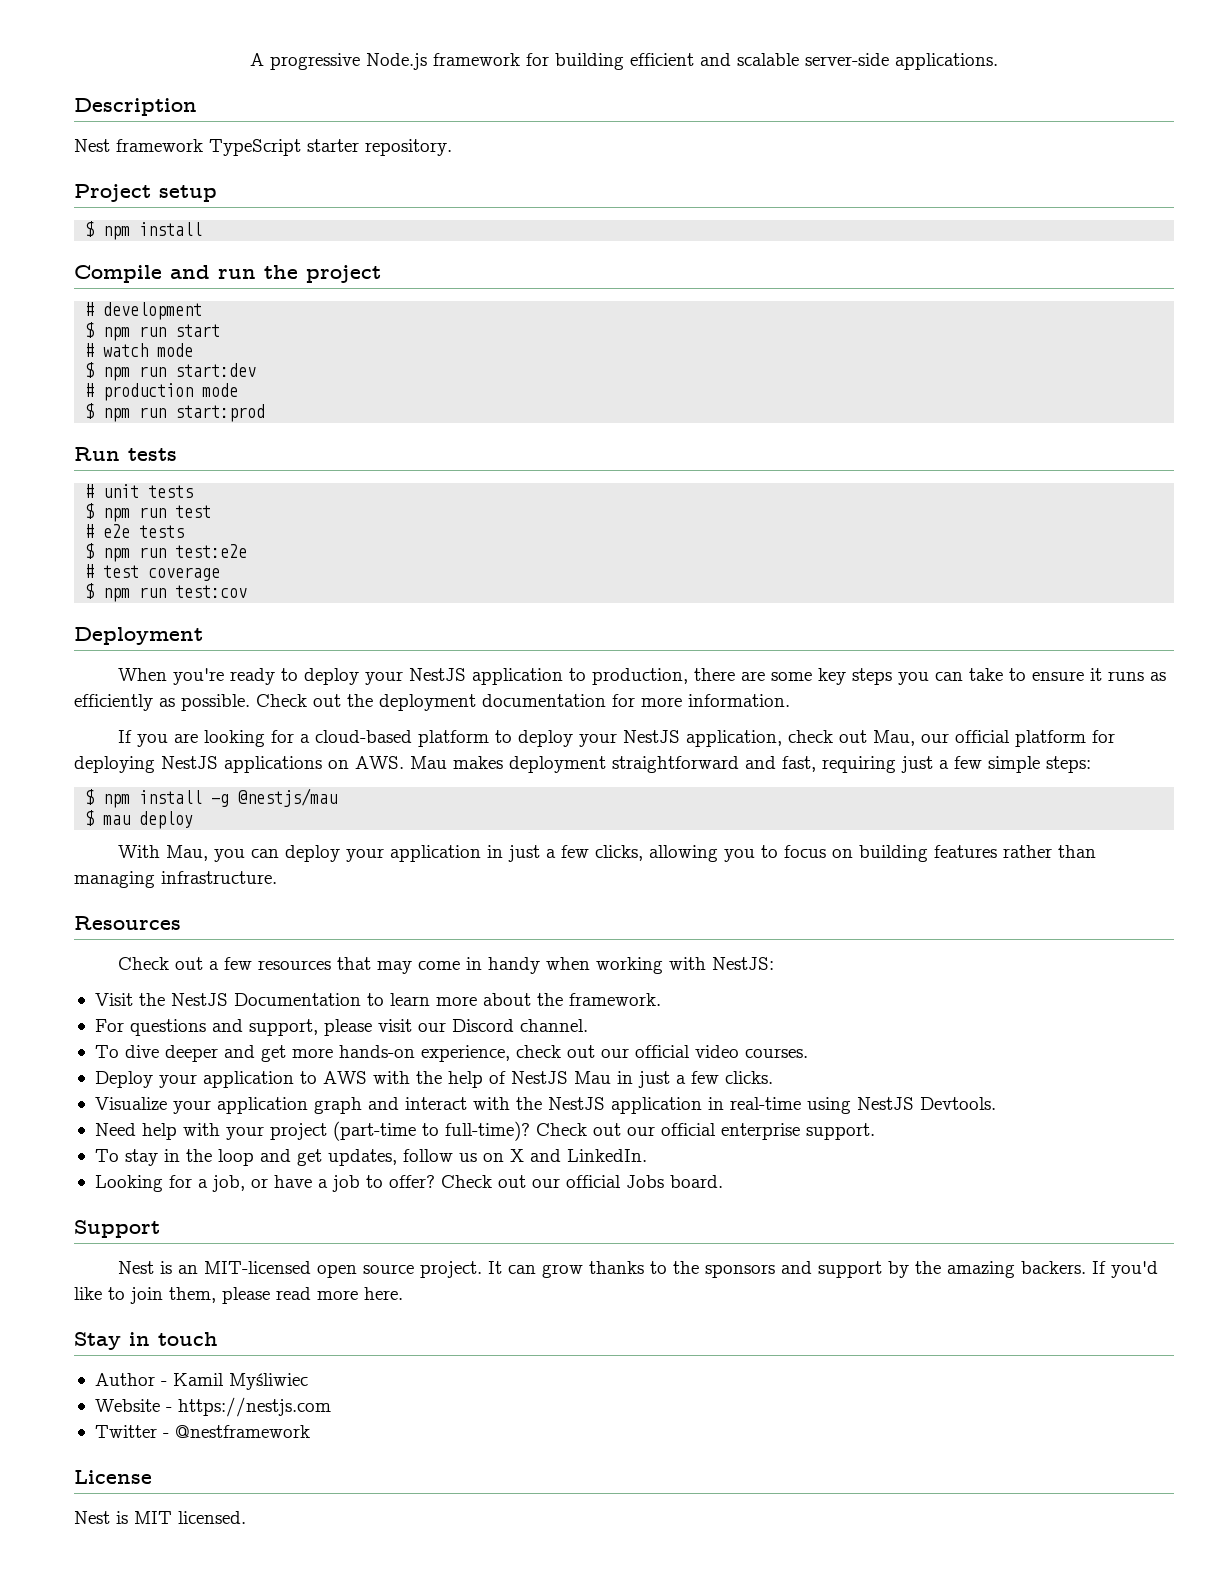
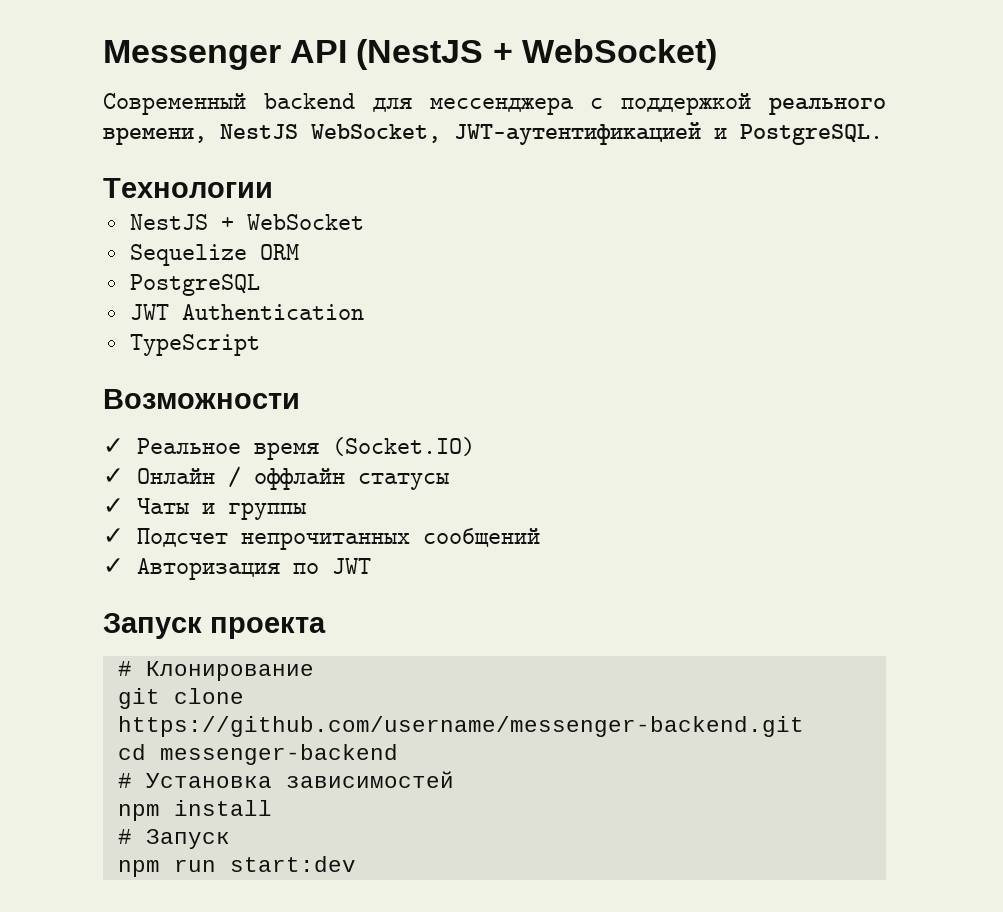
[250,53,998,70] [74,98,197,116] [74,139,452,156] [74,184,217,202] [85,221,203,240] [74,265,381,283] [85,302,203,320] [85,322,221,341] [85,343,194,357] [85,362,257,381] [85,383,239,401] [85,403,266,422] [74,447,177,461] [85,484,194,498] [85,503,212,522] [85,524,185,538] [85,543,248,562] [85,564,221,581] [85,583,248,602] [74,627,203,645] [118,668,1167,685] [74,694,790,711] [118,730,1116,747] [74,756,1091,773] [85,788,338,808] [85,810,194,829] [118,845,1097,862] [74,871,277,888] [74,916,181,930] [118,957,775,974] [94,993,661,1006] [94,1019,588,1036] [94,1045,808,1062] [94,1071,773,1088] [94,1097,996,1114] [94,1121,875,1141] [94,1149,647,1166] [94,1175,723,1192] [74,1220,160,1238] [118,1261,1159,1278] [74,1287,403,1304] [74,1332,218,1350] [94,1373,308,1390] [94,1397,331,1417] [94,1425,310,1438] [74,1470,152,1484] [74,1511,246,1524] A progressive Node.js framework for building efficient and scalable server-side applications. // Description // Nest framework TypeScript starter repository. // Project setup // $ npm install // Compile and run the project // # development // $ npm run start // # watch mode // $ npm run start:dev // # production mode // $ npm run start:prod // Run tests // # unit tests // $ npm run test // # e2e tests // $ npm run test:e2e // # test coverage // $ npm run test:cov // Deployment // When you're ready to deploy your NestJS application to production, there are some key steps you can take to ensure it runs as efficiently as possible. Check out the deployment documentation for more information. // If you are looking for a cloud-based platform to deploy your NestJS application, check out Mau, our official platform for deploying NestJS applications on AWS. Mau makes deployment straightforward and fast, requiring just a few simple steps: // $ npm install -g @nestjs/mau // $ mau deploy // With Mau, you can deploy your application in just a few clicks, allowing you to focus on building features rather than managing infrastructure. // Resources // Check out a few resources that may come in handy when working with NestJS: // Visit the NestJS Documentation to learn more about the framework. // For questions and support, please visit our Discord channel. // To dive deeper and get more hands-on experience, check out our official video courses. // Deploy your application to AWS with the help of NestJS Mau in just a few clicks. // Visualize your application graph and interact with the NestJS application in real-time using NestJS Devtools. // Need help with your project (part-time to full-time)? Check out our official enterprise support. // To stay in the loop and get updates, follow us on X and LinkedIn. // Looking for a job, or have a job to offer? Check out our official Jobs board. // Support // Nest is an MIT-licensed open source project. It can grow thanks to the sponsors and support by the amazing backers. If you'd like to join them, please read more here. // Stay in touch // Author - Kamil Myśliwiec // Website - https://nestjs.com // Twitter - @nestframework // License // Nest is MIT licensed. -> [103,39,717,70] [103,93,886,115] [103,122,883,145] [103,178,273,198] [129,214,364,230] [129,244,299,266] [129,274,260,296] [129,304,364,320] [129,334,260,356] [103,389,300,409] [103,437,475,460] [103,466,449,490] [103,498,306,520] [103,528,540,550] [103,558,371,580] [103,613,326,639] [117,661,314,681] [117,688,244,709] [117,716,804,737] [117,744,398,765] [117,771,454,788] [117,800,272,821] [117,829,230,849] [117,856,356,877] Messenger API (NestJS + WebSocket) // Современный backend для мессенджера с поддержкой реального времени, NestJS WebSocket, JWT-аутентификацией и PostgreSQL. // Технологии // NestJS + WebSocket // Sequelize ORM // PostgreSQL // JWT Authentication // TypeScript // Возможности // ✓ Реальное время (Socket.IO) // ✓ Онлайн / оффлайн статусы // ✓ Чаты и группы // ✓ Подсчет непрочитанных сообщений // ✓ Авторизация по JWT // Запуск проекта // # Клонирование // git clone https://github.com/username/messenger-backend.git // cd messenger-backend // # Установка зависимостей // npm install // # Запуск // npm run start:dev

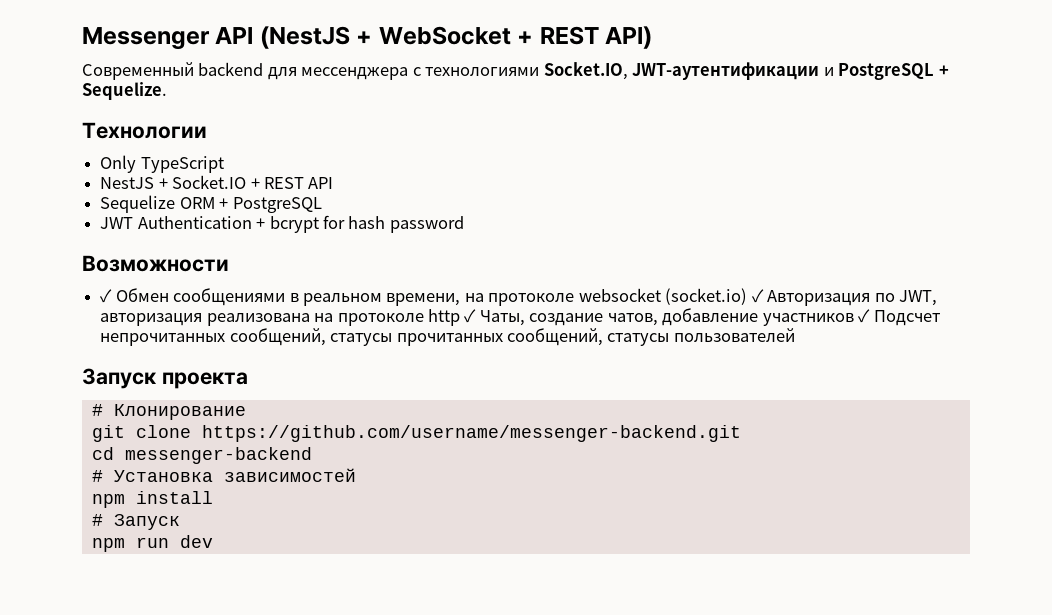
[521,39,717,70] WebSocket) -> [378,26,653,49] WebSocket + REST API)
[621,93,886,115] [103,122,883,145] поддержкой реального времени, NestJS WebSocket, JWT-аутентификацией и PostgreSQL. -> [425,62,949,80] [82,82,167,100] технологиями Socket.IO, JWT-аутентификации и PostgreSQL + Sequelize.
(273, 188) none -> [100,155,224,173] // Only TypeScript
[246,214,364,230] WebSocket -> [172,175,334,189] Socket.IO + REST API
(299, 252) // -> [219,198,229,209] +
[129,334,260,356] [103,389,300,409] [103,437,475,460] [103,466,449,490] [103,498,306,520] [103,528,540,550] [103,558,371,580] // TypeScript // Возможности // ✓ Реальное время (Socket.IO) // ✓ Онлайн / оффлайн статусы // ✓ Чаты и группы // ✓ Подсчет непрочитанных сообщений // ✓ Авторизация по JWT -> [256,215,464,233] [82,255,229,272] [100,288,938,306] [100,308,940,326] [100,328,795,346] + bcrypt for hash password // Возможности // ✓ Обмен сообщениями в реальном времени, на протоколе websocket (socket.io) ✓ Авторизация по JWT, авторизация реализована на протоколе http ✓ Чаты, создание чатов, добавление участников ✓ Подсчет непрочитанных сообщений, статусы прочитанных сообщений, статусы пользователей
[229,856,356,872] start:dev -> [179,535,213,548] dev

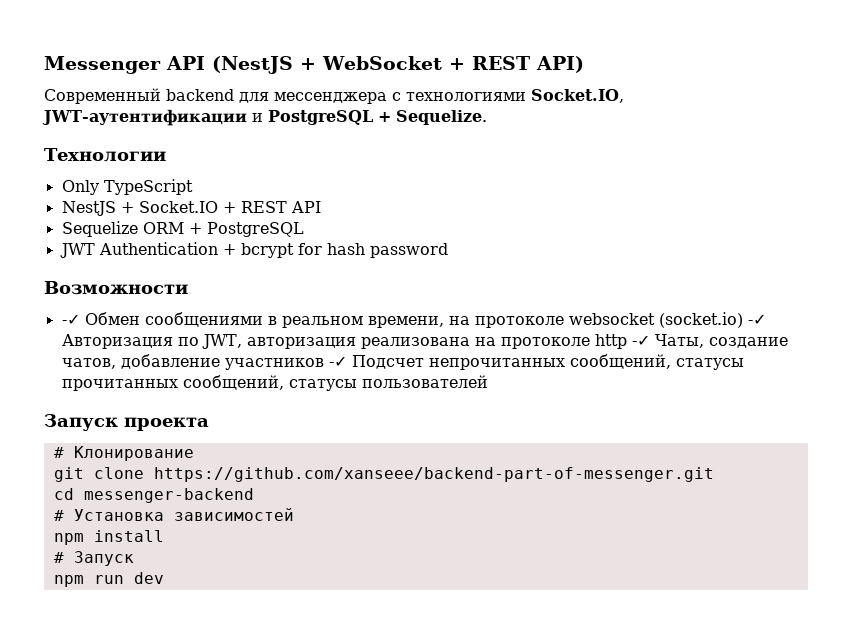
[100,289,113,303] ✓ -> [61,314,80,325] -✓
[751,289,764,303] ✓ -> [747,314,766,325] -✓
[464,309,477,323] ✓ -> [631,335,650,346] -✓
[858,309,871,323] ✓ -> [328,356,347,367] -✓
[201,425,741,442] https://github.com/username/messenger-backend.git -> [153,467,714,482] https://github.com/xanseee/backend-part-of-messenger.git

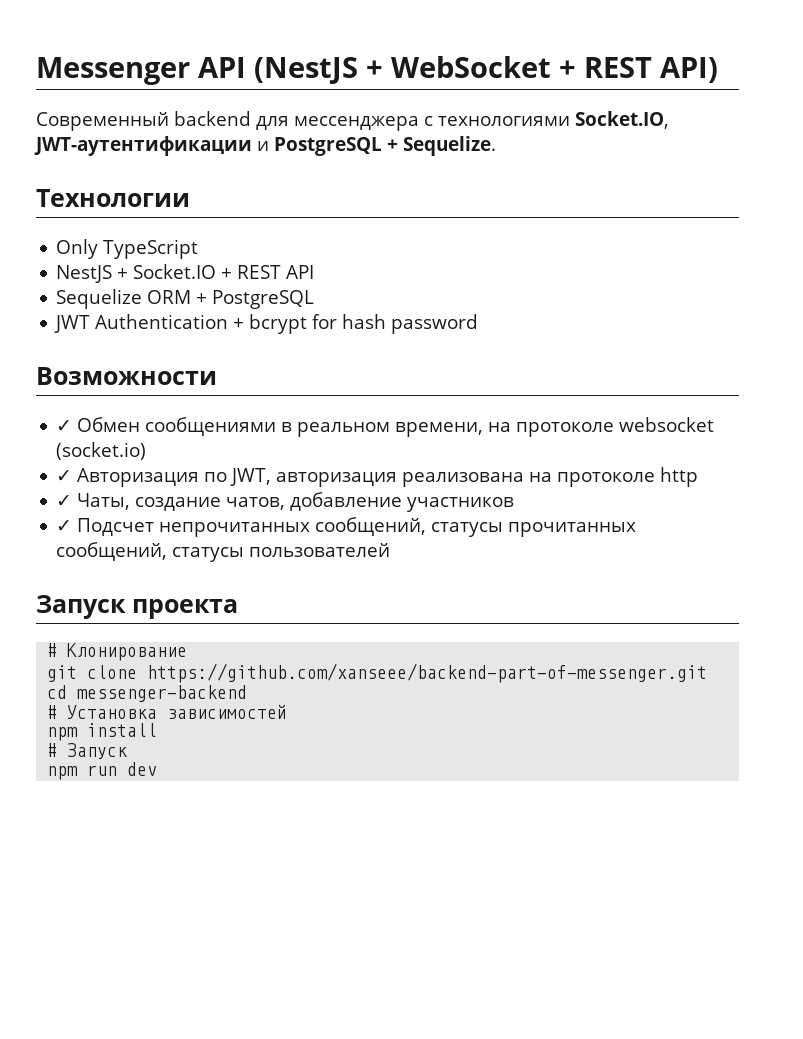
[61,314,80,325] -✓ -> [56,420,73,432] ✓
[747,314,766,325] -✓ -> [56,470,73,482] // ✓
[631,335,650,346] -✓ -> [56,495,73,507] // ✓
[328,356,347,367] -✓ -> [56,520,73,532] // ✓

